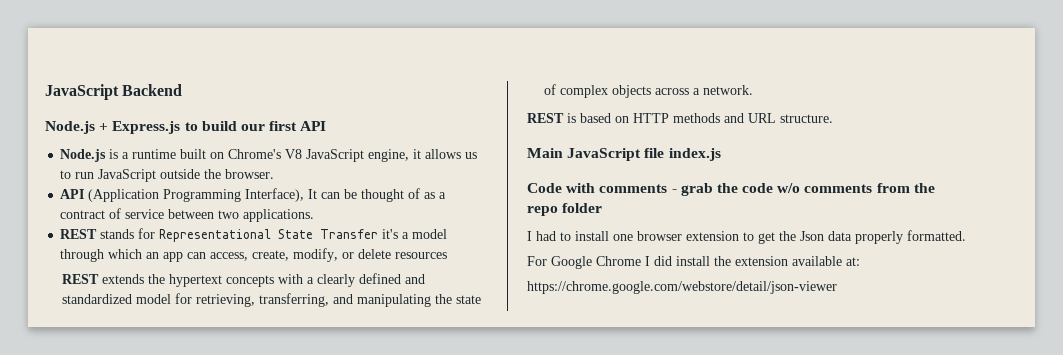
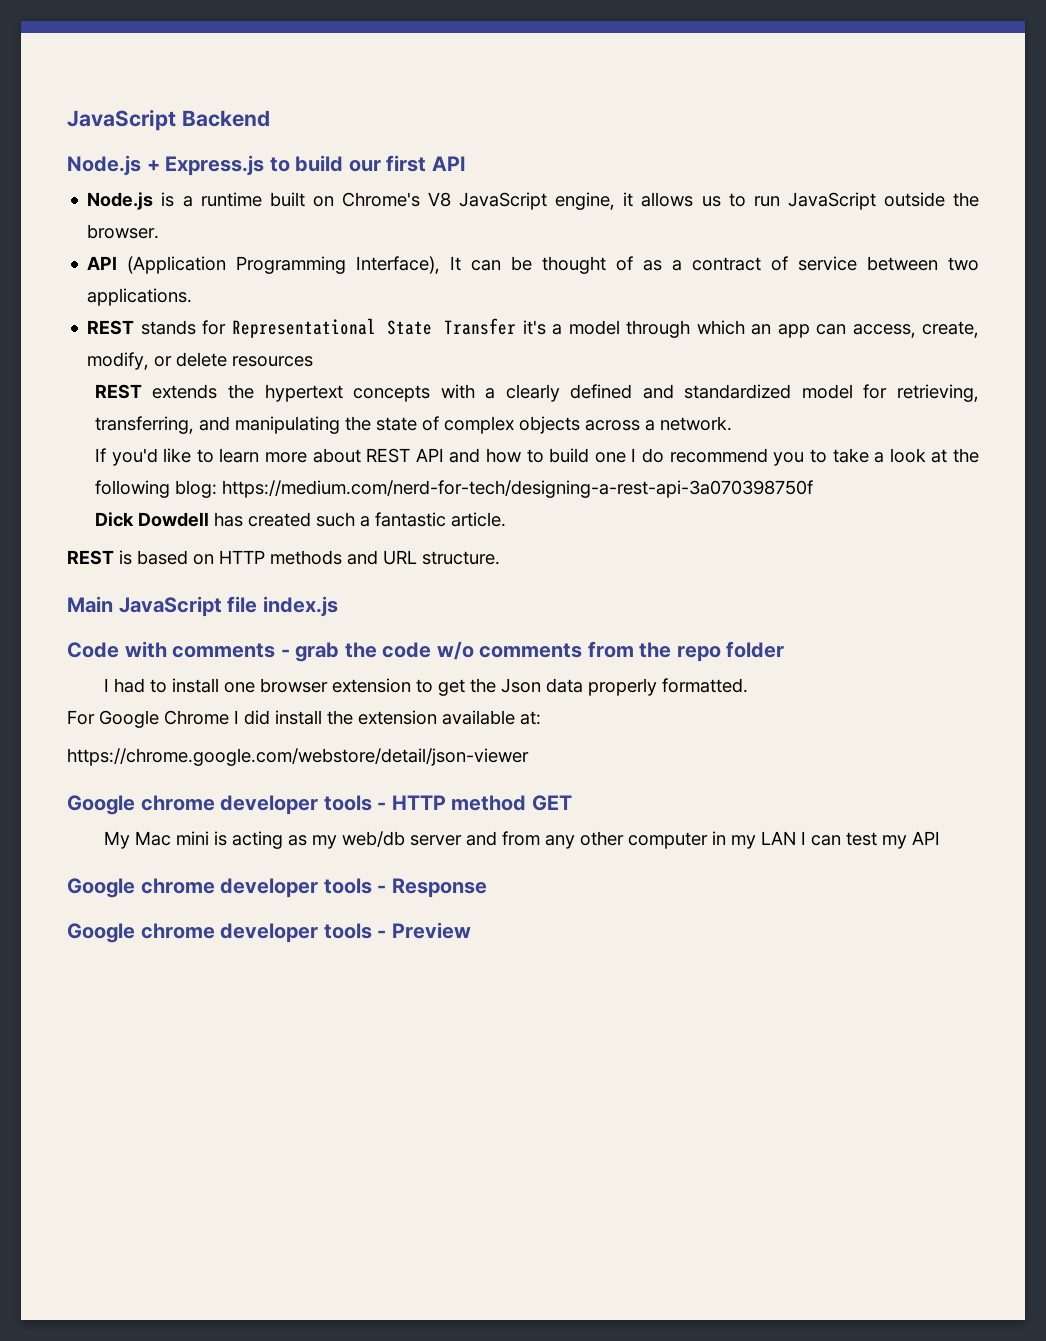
(754, 90) none -> [94,448,980,466] [94,480,813,498] [94,512,506,527] // If you'd like to learn more about REST API and how to build one I do recommend you to take a look at the following blog: https://medium.com/nerd-for-tech/designing-a-rest-api-3a070398750f // Dick Dowdell has created such a fantastic article.
(837, 287) none -> [67,795,572,815] [103,831,940,849] [67,878,487,898] [67,922,471,943] // Google chrome developer tools - HTTP method GET // My Mac mini is acting as my web/db server and from any other computer in my LAN I can test my API // Google chrome developer tools - Response // Google chrome developer tools - Preview

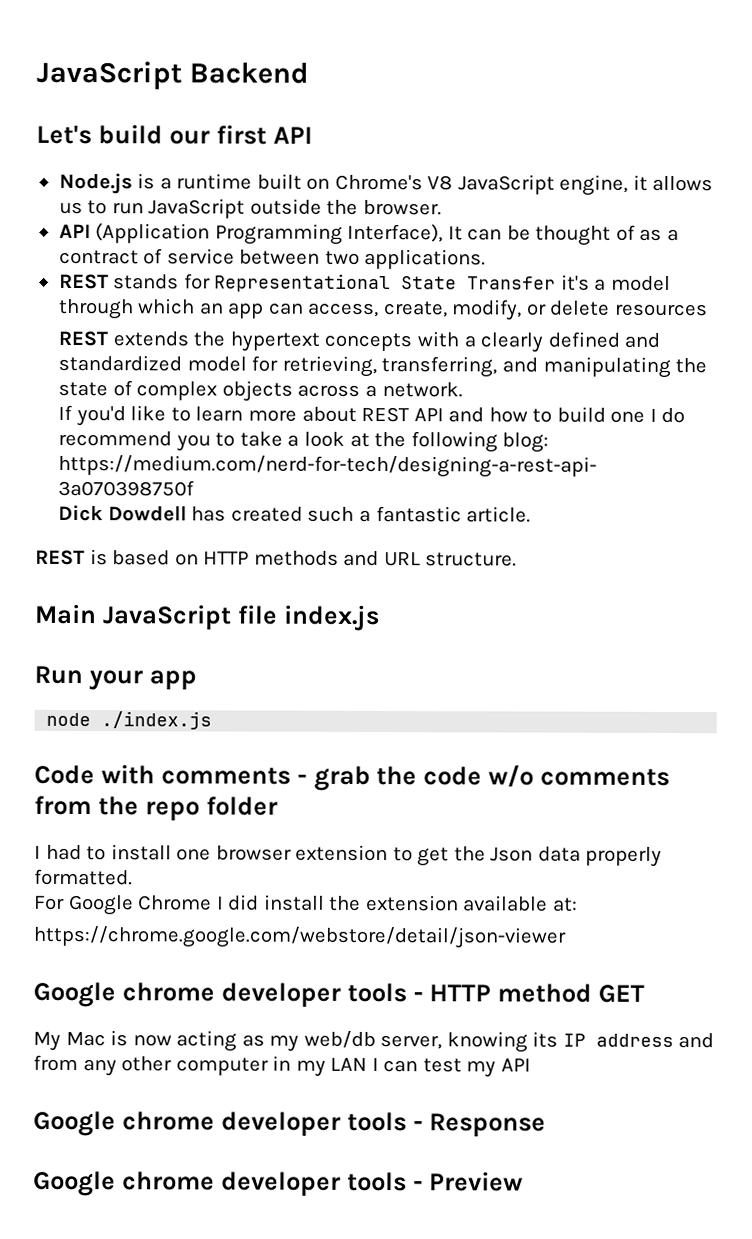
[67,155,290,176] Node.js + Express.js to -> [36,124,92,145] Let's
(338, 606) none -> [34,665,197,691] [46,711,213,730] // Run your app // node ./index.js
[175,831,227,846] mini is -> [110,1030,172,1047] is now
[409,835,462,846] server -> [380,1031,674,1053] server, knowing its IP address

